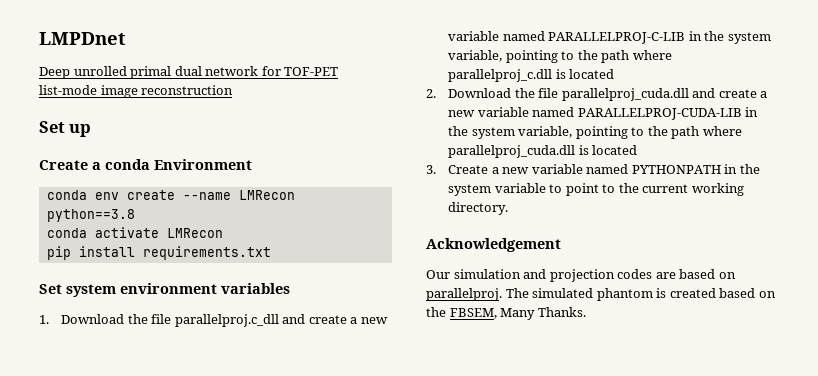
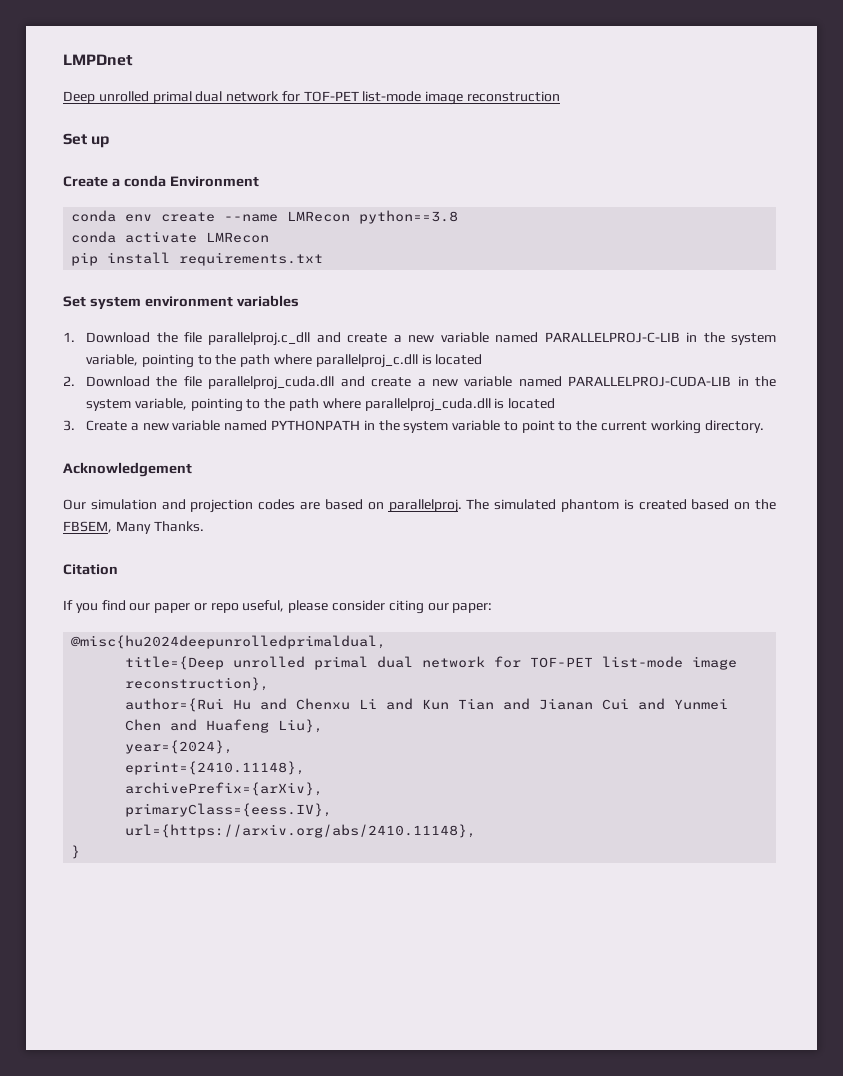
(586, 312) none -> [63,564,118,575] [63,600,493,614] [71,635,387,649] [125,656,738,670] [125,677,270,691] [125,698,729,712] [125,719,324,733] [125,740,234,754] [125,761,306,775] [125,782,324,796] [125,803,333,817] [125,824,477,838] [71,845,81,859] // Citation // If you find our paper or repo useful, please consider citing our paper: // @misc{hu2024deepunrolledprimaldual, // title={Deep unrolled primal dual network for TOF-PET list-mode image reconstruction}, // author={Rui Hu and Chenxu Li and Kun Tian and Jianan Cui and Yunmei Chen and Huafeng Liu}, // year={2024}, // eprint={2410.11148}, // archivePrefix={arXiv}, // primaryClass={eess.IV}, // url={https://arxiv.org/abs/2410.11148}, // }

